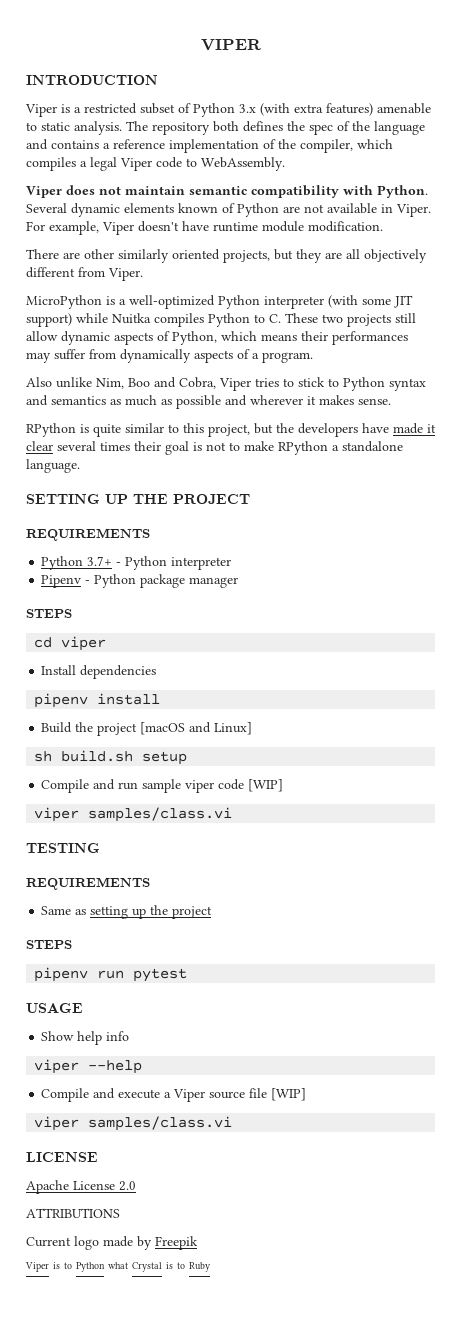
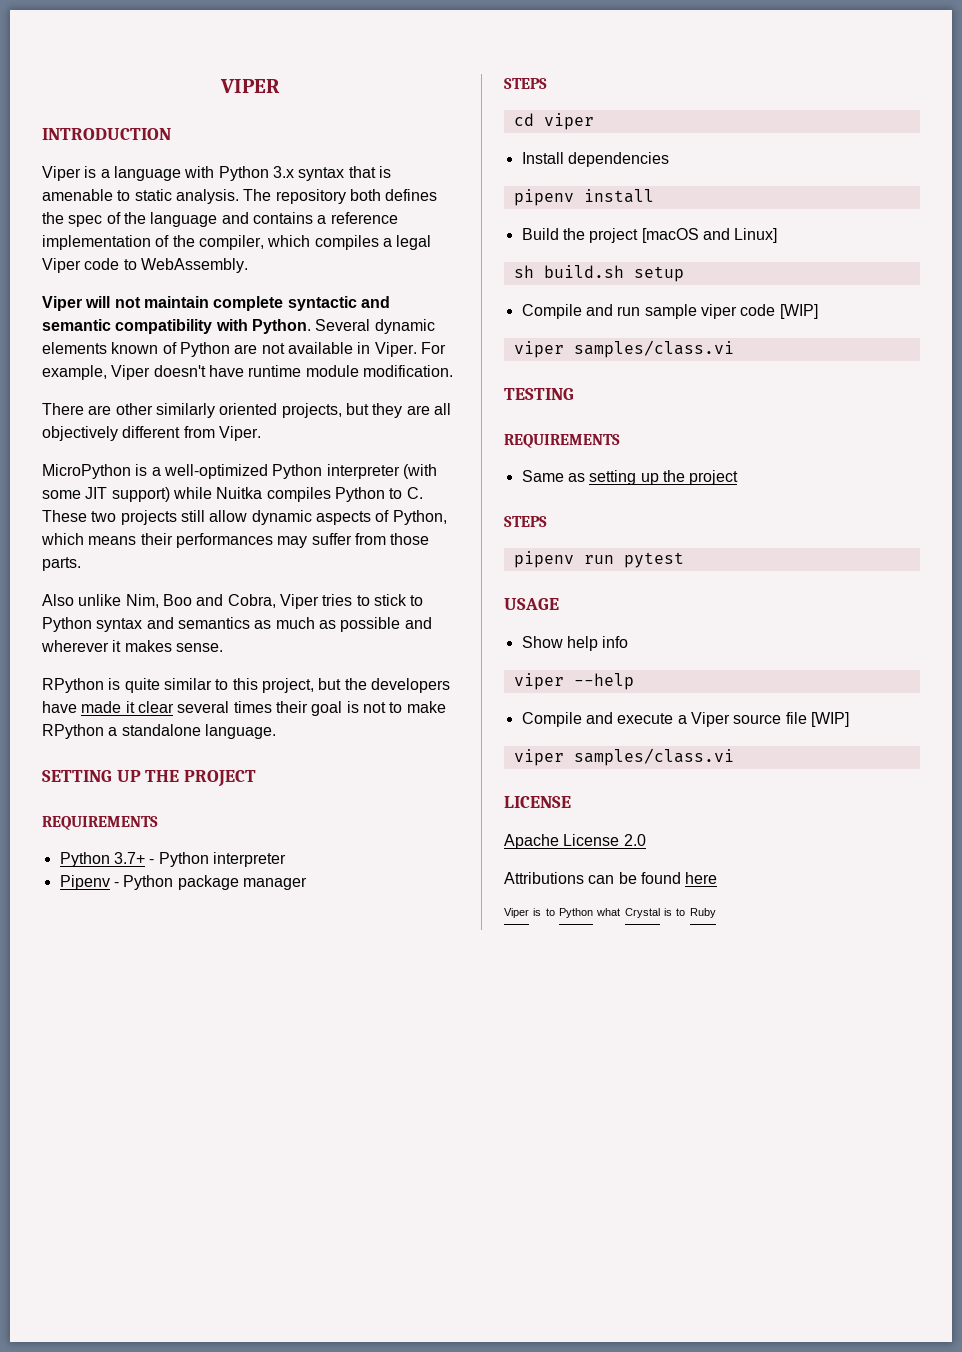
[84,103,373,117] restricted subset of Python 3.x (with extra features) -> [113,166,391,181] language with Python 3.x syntax that is
[66,185,95,195] does -> [85,296,111,308] will
(185, 190) none -> [213,296,390,311] complete syntactic and
[120,349,313,363] dynamically aspects of a program. -> [390,533,430,545] [42,557,81,571] those parts.
[26,1208,120,1218] [26,1236,198,1250] ATTRIBUTIONS // Current logo made by Freepik -> [504,872,718,884] Attributions can be found here

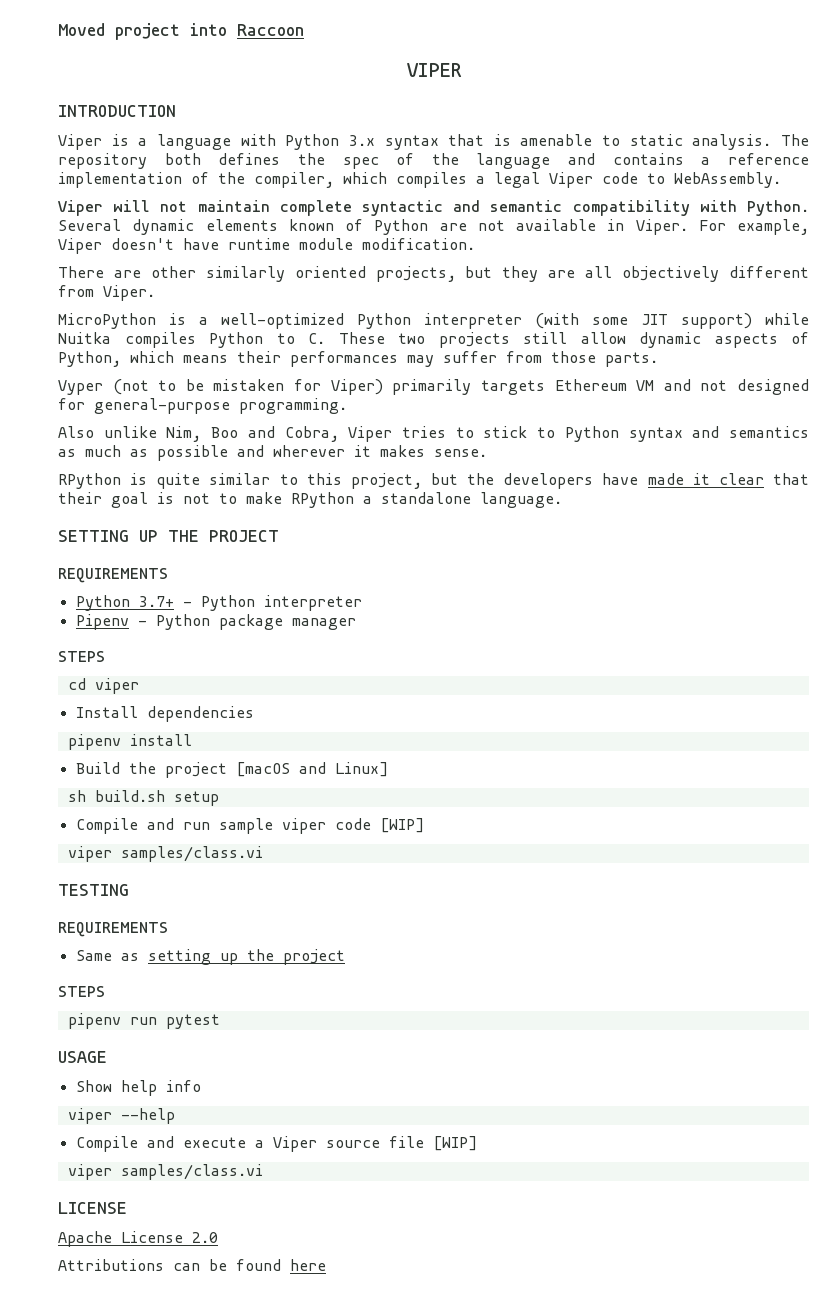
(220, 86) none -> [58,23,304,40] Moved project into Raccoon //
(81, 564) none -> [58,379,810,395] [58,398,347,414] // Vyper (not to be mistaken for Viper) primarily targets Ethereum VM and not designed for general-purpose programming.
[177,701,272,713] several times -> [772,473,809,485] that
[504,908,716,918] // Viper is to Python what Crystal is to Ruby -> (326, 1265) none

